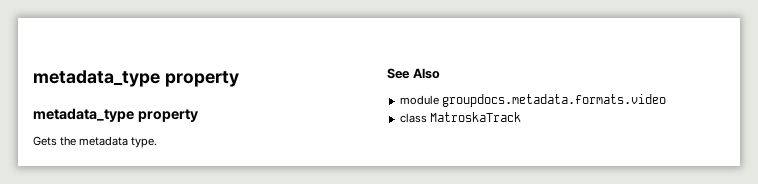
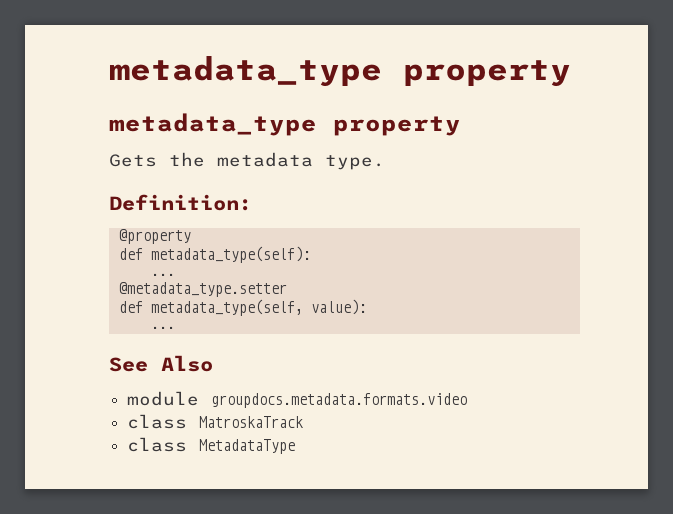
(158, 142) none -> [109,194,252,211] [118,229,191,244] [118,246,311,263] [150,273,175,276] [118,282,287,297] [118,299,367,316] [150,326,175,329] // Definition: // @property // def metadata_type(self): // ... // @metadata_type.setter // def metadata_type(self, value): // ...
(521, 117) none -> [127,437,296,454] // class MetadataType

